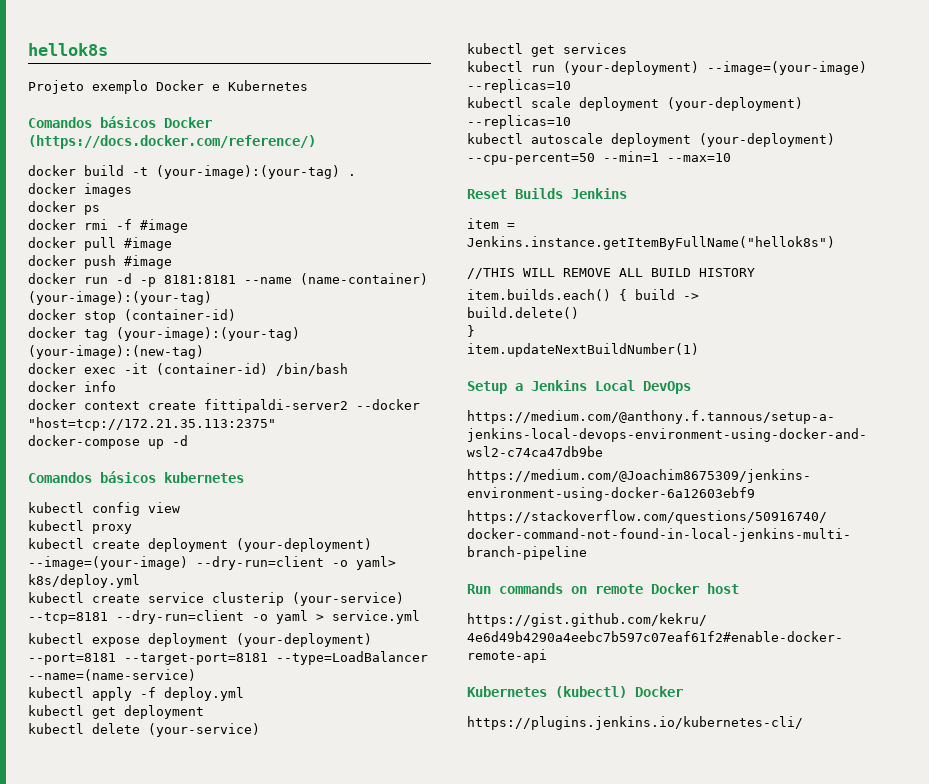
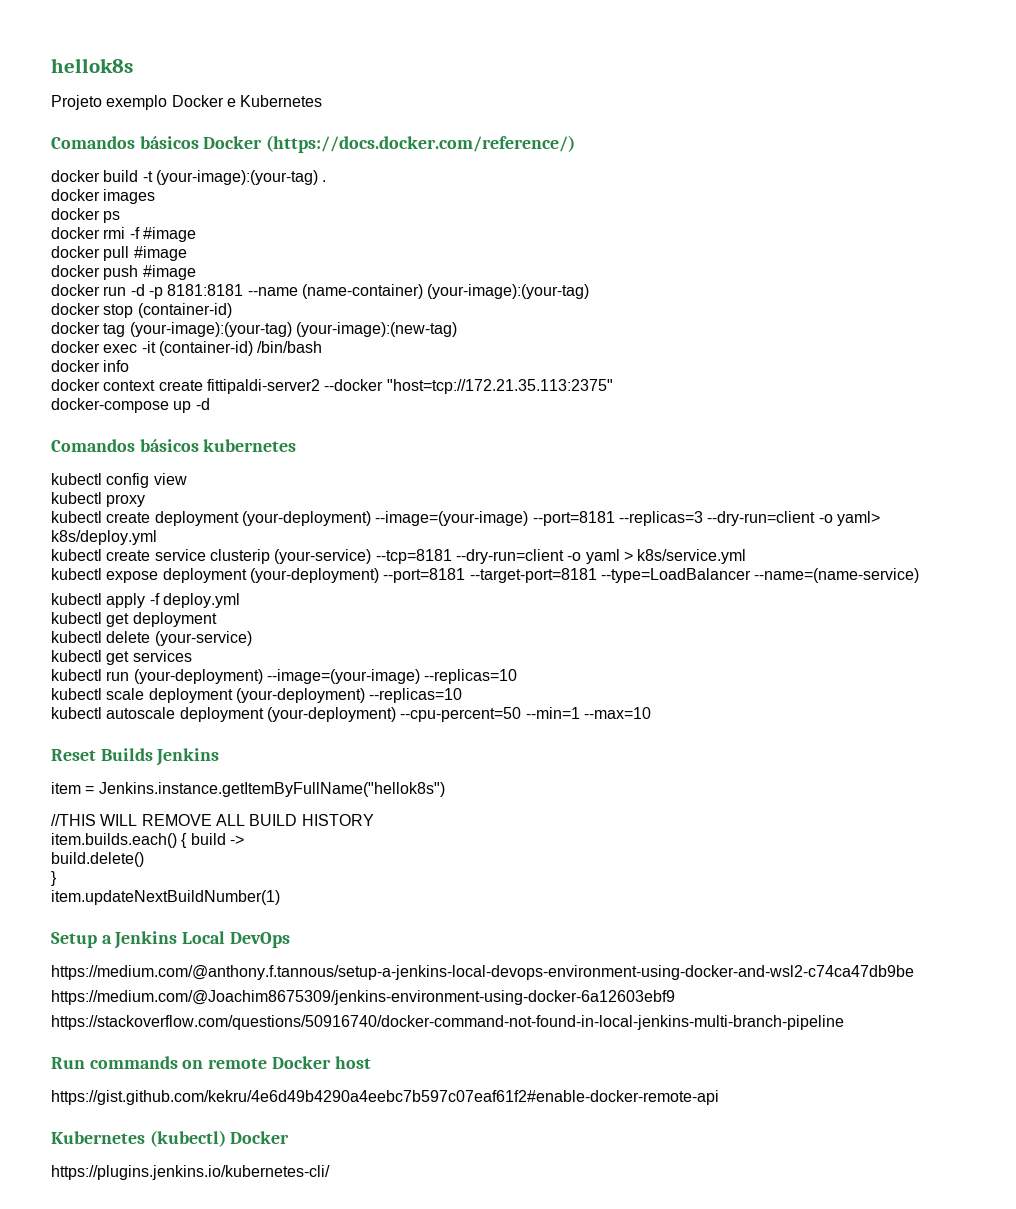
(188, 563) none -> [532,511,703,526] --port=8181 --replicas=3
[332,610,420,624] service.yml -> [637,549,747,564] k8s/service.yml

